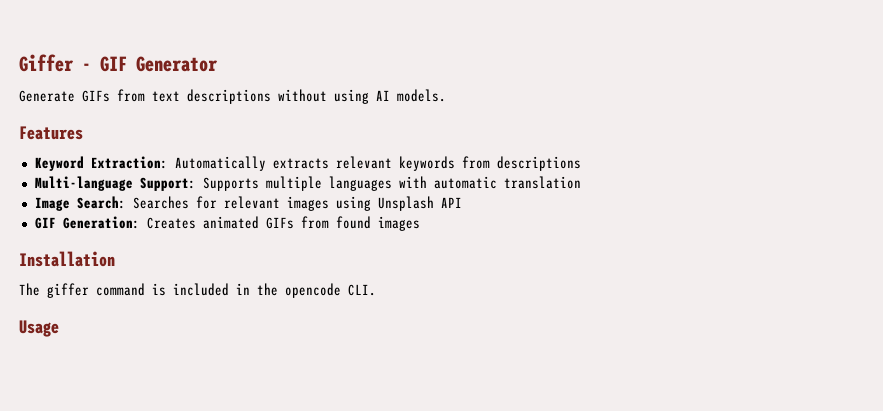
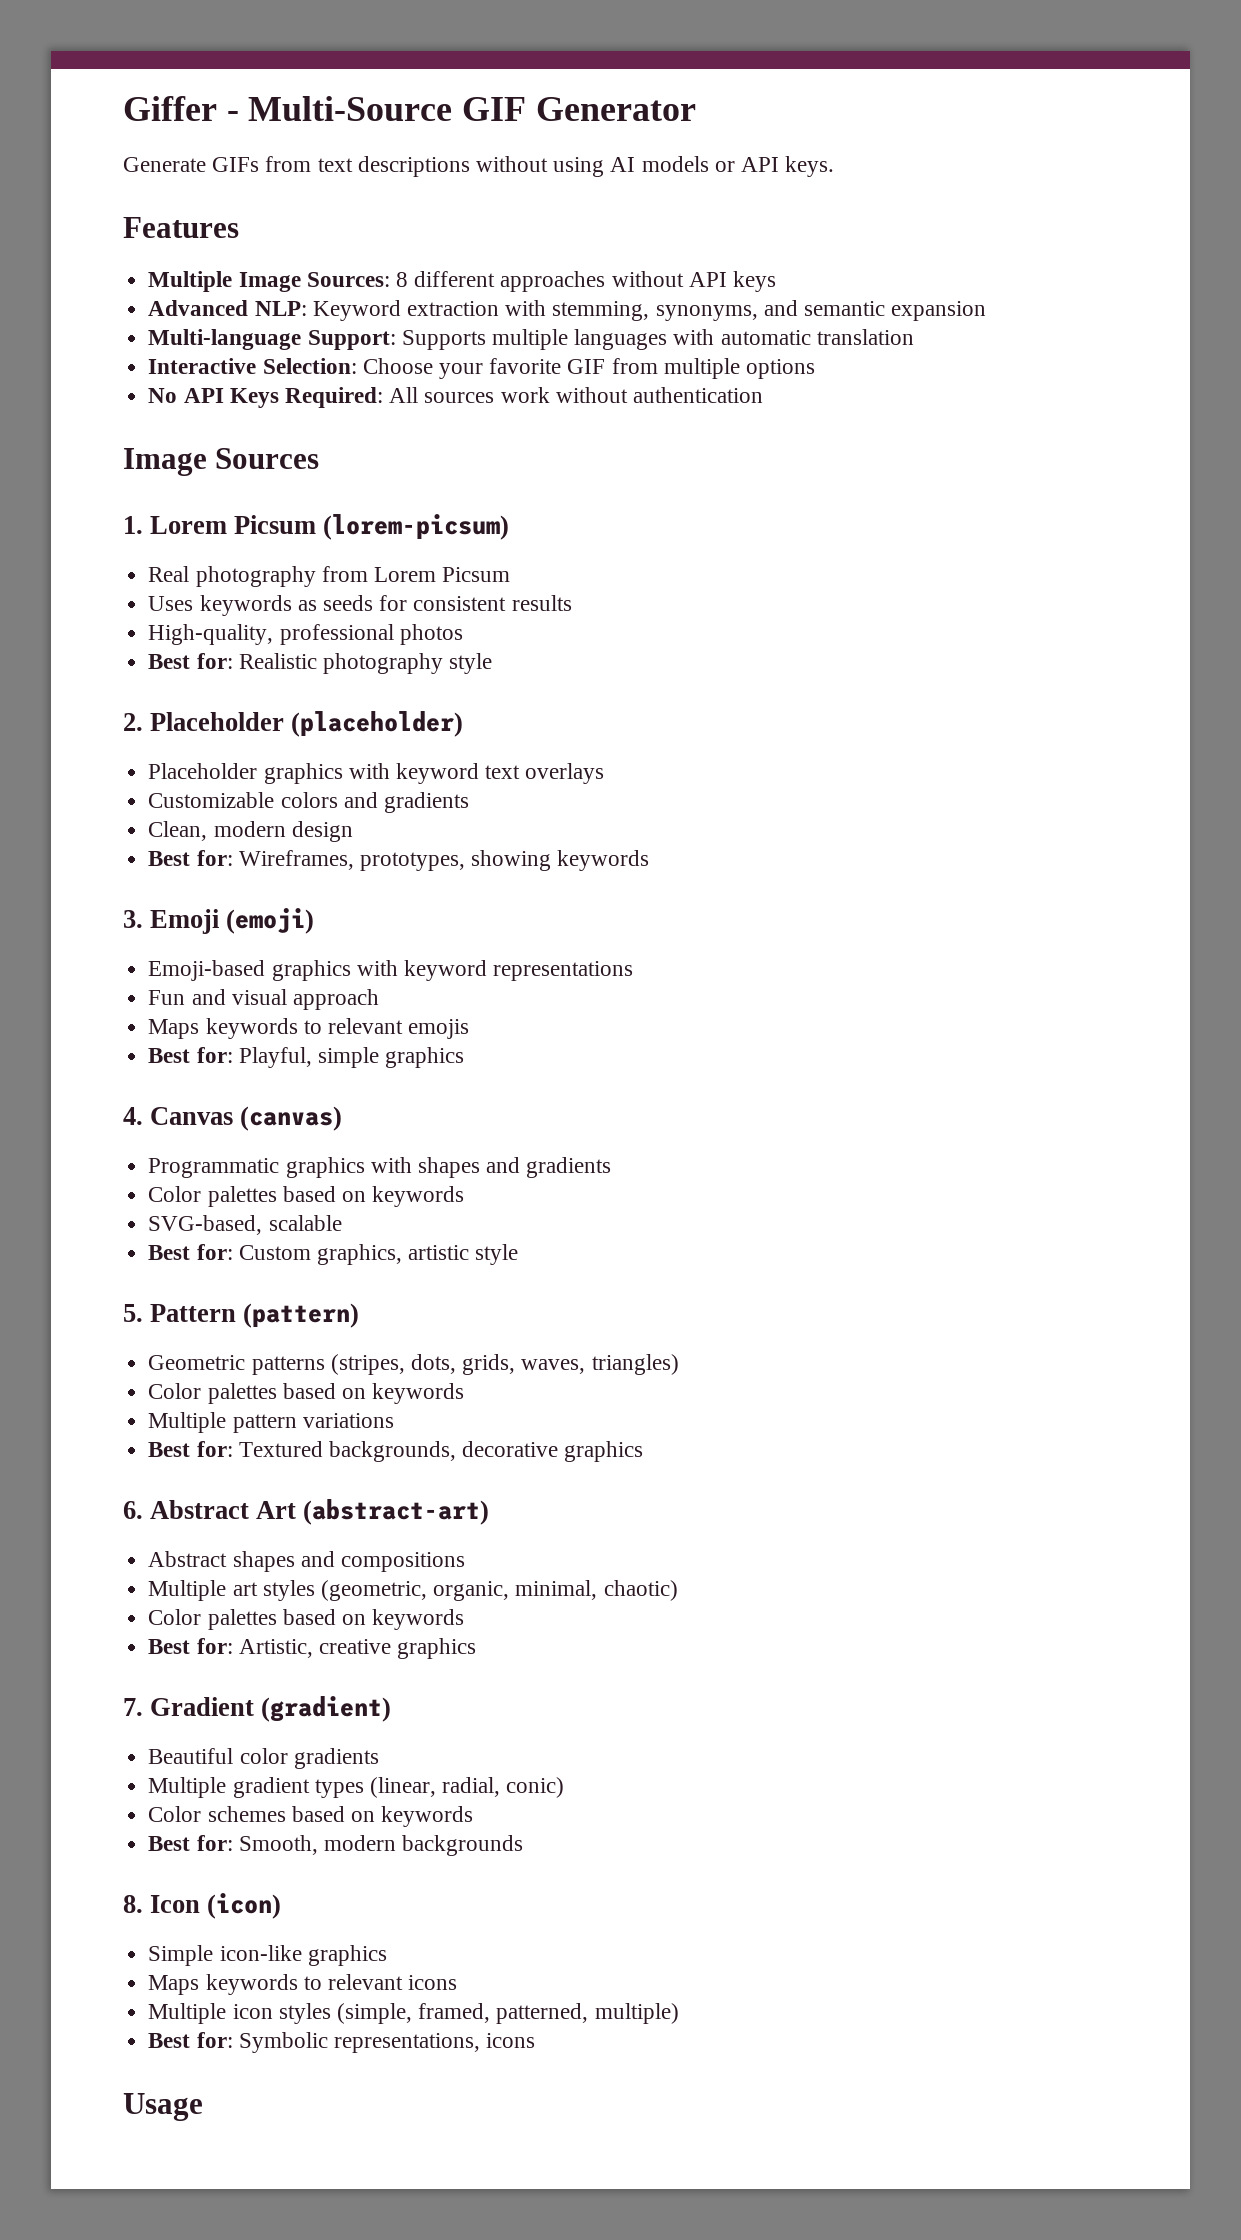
(91, 67) none -> [248,96,453,121] Multi-Source
[397,89,446,102] [19,126,83,140] [34,156,581,171] models. // Features // Keyword Extraction: Automatically extracts relevant keywords from descriptions -> [641,156,835,177] [123,217,239,238] [148,271,776,292] [148,300,987,321] models or API keys. // Features // Multiple Image Sources: 8 different approaches without API keys // Advanced NLP: Keyword extraction with stemming, synonyms, and semantic expansion
[34,196,462,211] [34,216,420,231] [19,251,115,267] [19,283,376,298] Image Search: Searches for relevant images using Unsplash API // GIF Generation: Creates animated GIFs from found images // Installation // The giffer command is included in the opencode CLI. -> [148,358,815,379] [148,387,763,408] [123,448,320,476] [123,514,510,540] [148,566,511,587] [148,595,572,616] [148,624,463,645] [148,653,493,674] [123,711,464,737] [148,763,605,784] [148,792,469,813] [148,821,353,842] [148,850,650,871] [123,908,315,934] [148,960,634,981] [148,989,379,1010] [148,1018,470,1039] [148,1047,465,1068] [123,1106,343,1131] [148,1157,612,1178] [148,1186,465,1207] [148,1215,342,1235] [148,1244,519,1265] [123,1303,360,1328] [148,1354,679,1375] [148,1383,465,1404] [148,1412,394,1433] [148,1441,644,1462] [123,1499,490,1525] [148,1551,465,1572] [148,1580,678,1601] [148,1609,465,1630] [148,1638,477,1659] [123,1696,392,1722] [148,1748,379,1769] [148,1777,565,1798] [148,1806,474,1827] [148,1835,524,1856] [123,1893,282,1919] [148,1945,387,1966] [148,1974,458,1995] [148,2003,679,2024] [148,2032,536,2053] Interactive Selection: Choose your favorite GIF from multiple options // No API Keys Required: All sources work without authentication // Image Sources // 1. Lorem Picsum (lorem-picsum) // Real photography from Lorem Picsum // Uses keywords as seeds for consistent results // High-quality, professional photos // Best for: Realistic photography style // 2. Placeholder (placeholder) // Placeholder graphics with keyword text overlays // Customizable colors and gradients // Clean, modern design // Best for: Wireframes, prototypes, showing keywords // 3. Emoji (emoji) // Emoji-based graphics with keyword representations // Fun and visual approach // Maps keywords to relevant emojis // Best for: Playful, simple graphics // 4. Canvas (canvas) // Programmatic graphics with shapes and gradients // Color palettes based on keywords // SVG-based, scalable // Best for: Custom graphics, artistic style // 5. Pattern (pattern) // Geometric patterns (stripes, dots, grids, waves, triangles) // Color palettes based on keywords // Multiple pattern variations // Best for: Textured backgrounds, decorative graphics // 6. Abstract Art (abstract-art) // Abstract shapes and compositions // Multiple art styles (geometric, organic, minimal, chaotic) // Color palettes based on keywords // Best for: Artistic, creative graphics // 7. Gradient (gradient) // Beautiful color gradients // Multiple gradient types (linear, radial, conic) // Color schemes based on keywords // Best for: Smooth, modern backgrounds // 8. Icon (icon) // Simple icon-like graphics // Maps keywords to relevant icons // Multiple icon styles (simple, framed, patterned, multiple) // Best for: Symbolic representations, icons

